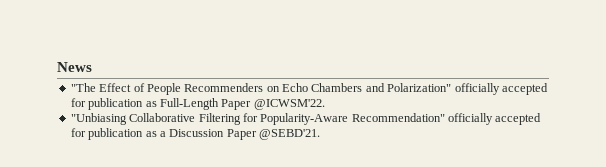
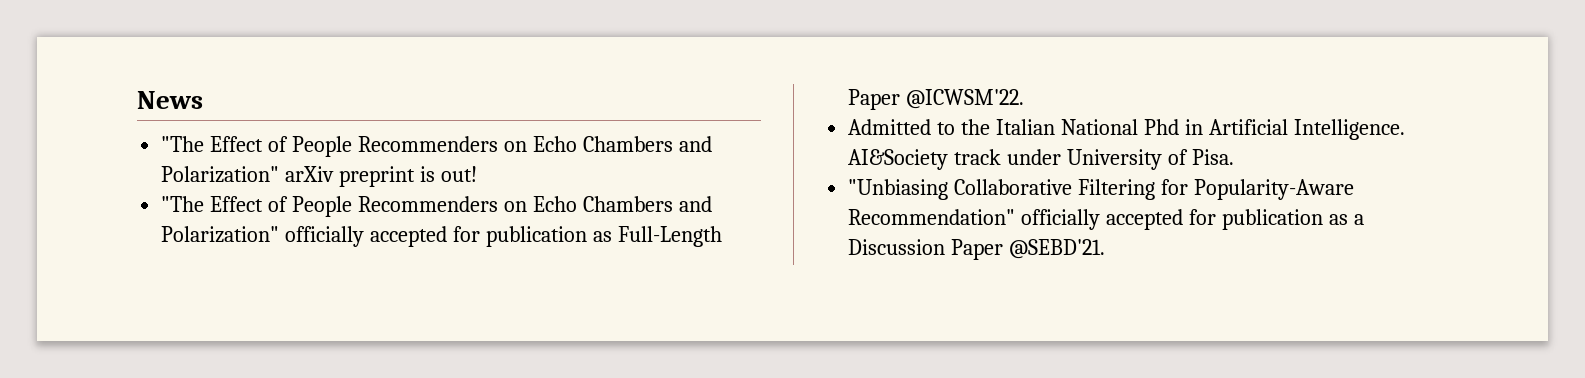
(92, 67) none -> [161,136,712,157] [161,166,477,187] // "The Effect of People Recommenders on Echo Chambers and Polarization" arXiv preprint is out!
(325, 104) none -> [848,119,1405,140] [848,149,1234,170] // Admitted to the Italian National Phd in Artificial Intelligence. AI&Society track under University of Pisa.

